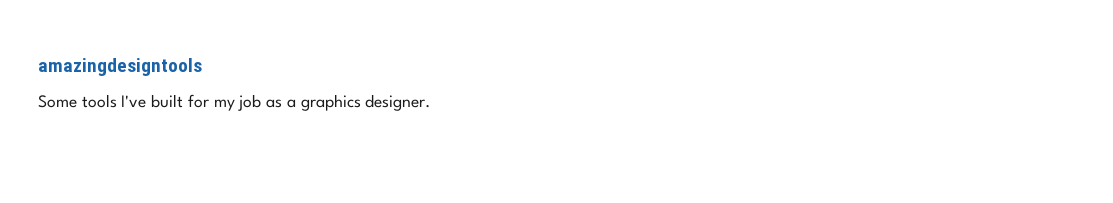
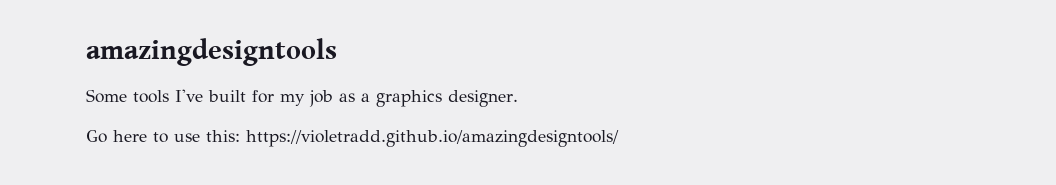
(431, 102) none -> [86,130,619,147] // Go here to use this: https://violetradd.github.io/amazingdesigntools/

